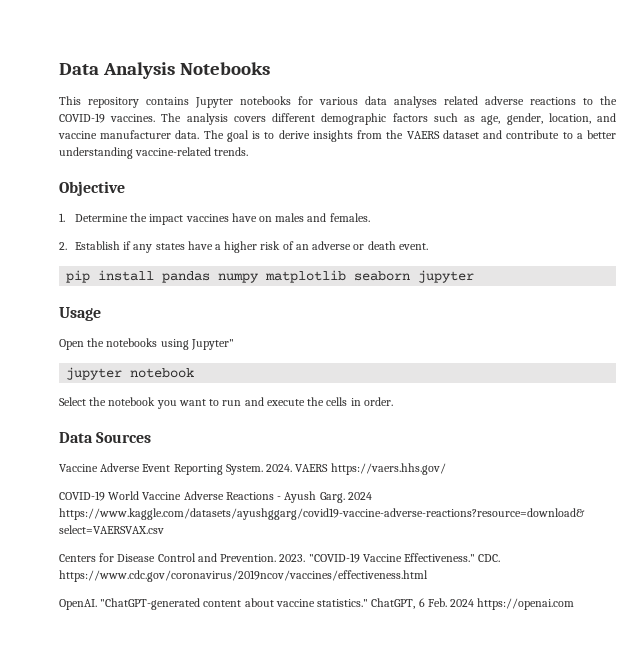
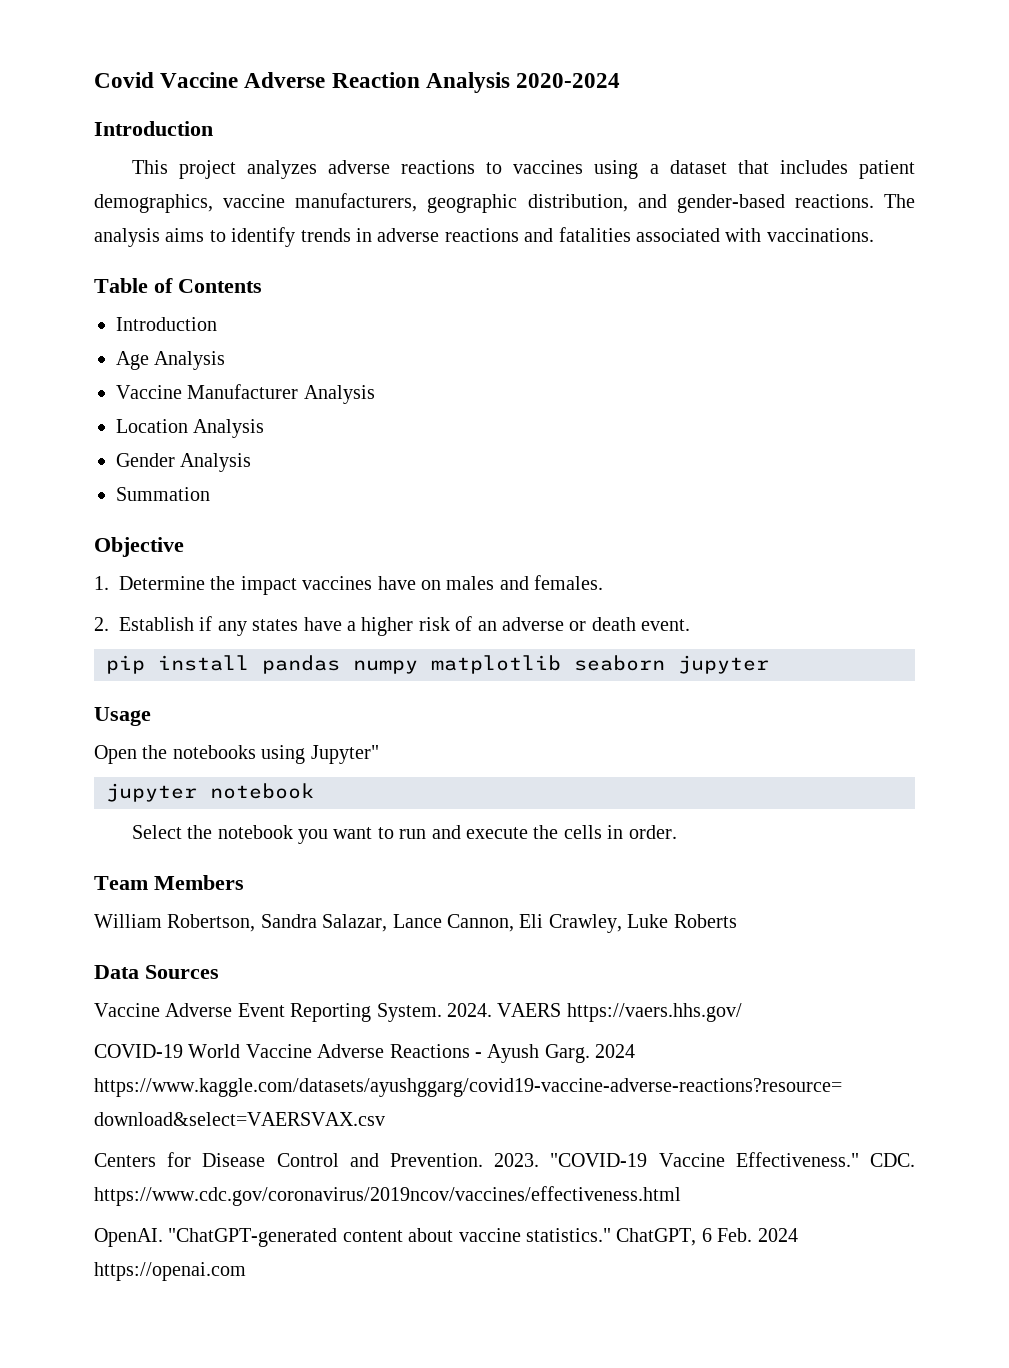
[59,62,270,79] [59,96,617,108] [59,113,616,125] [58,130,616,142] [59,147,249,159] Data Analysis Notebooks // This repository contains Jupyter notebooks for various data analyses related adverse reactions to the COVID-19 vaccines. The analysis covers different demographic factors such as age, gender, location, and vaccine manufacturer data. The goal is to derive insights from the VAERS dataset and contribute to a better understanding vaccine-related trends. -> [94,72,621,93] [94,121,213,136] [131,160,916,179] [94,193,915,213] [94,227,874,247] [94,278,262,293] [116,317,217,331] [116,351,226,370] [116,384,375,404] [116,419,265,438] [116,453,252,472] [116,487,210,501] Covid Vaccine Adverse Reaction Analysis 2020-2024 // Introduction // This project analyzes adverse reactions to vaccines using a dataset that includes patient demographics, vaccine manufacturers, geographic distribution, and gender-based reactions. The analysis aims to identify trends in adverse reactions and fatalities associated with vaccinations. // Table of Contents // Introduction // Age Analysis // Vaccine Manufacturer Analysis // Location Analysis // Gender Analysis // Summation
(393, 401) none -> [94,875,244,890] [94,914,737,933] // Team Members // William Robertson, Sandra Salazar, Lance Cannon, Eli Crawley, Luke Roberts

